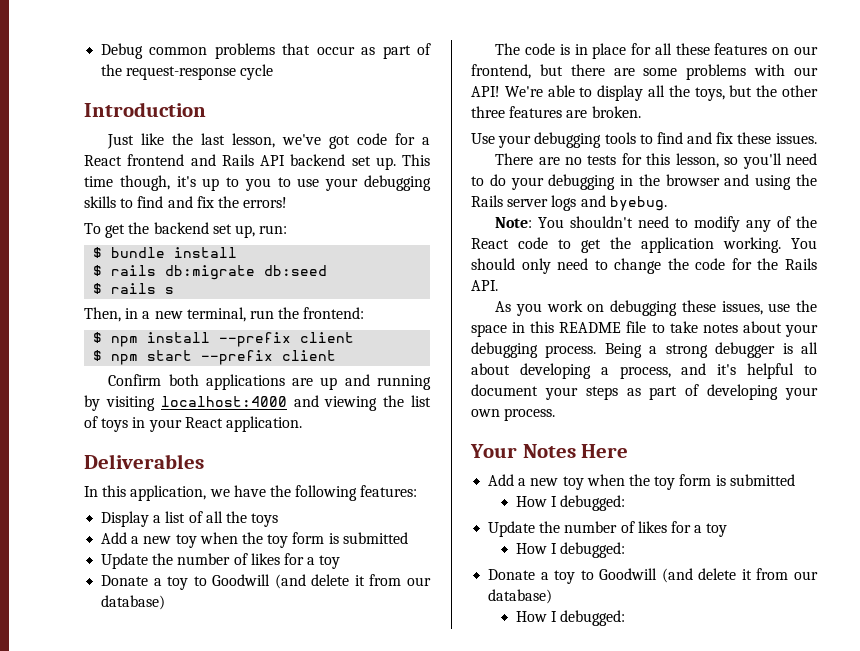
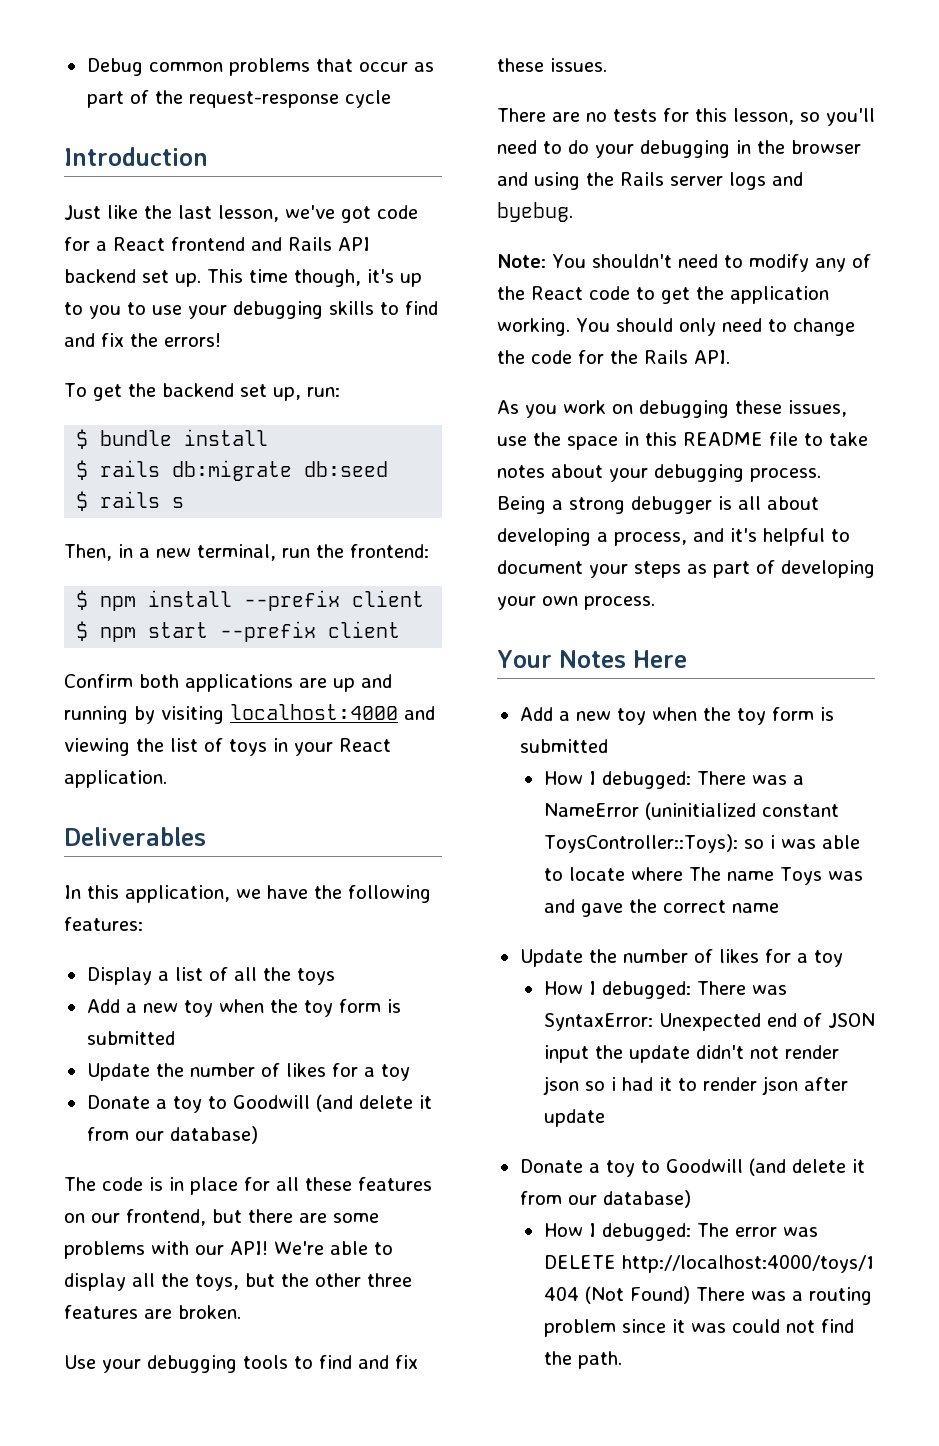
(625, 503) none -> [696,771,804,785] [543,802,839,820] [543,834,860,853] [543,867,863,885] [543,899,779,917] There was a NameError (uninitialized constant ToysController::Toys): so i was able to locate where The name Toys was and gave the correct name
(625, 550) none -> [696,981,787,995] [543,1013,875,1031] [543,1045,839,1063] [542,1076,848,1095] [543,1109,605,1127] There was SyntaxError: Unexpected end of JSON input the update didn't not render json so i had it to render json after update
(625, 618) none -> [696,1223,818,1237] [543,1254,874,1273] [543,1286,872,1305] [543,1319,854,1337] [543,1351,622,1369] The error was DELETE http://localhost:4000/toys/1 404 (Not Found) There was a routing problem since it was could not find the path.

